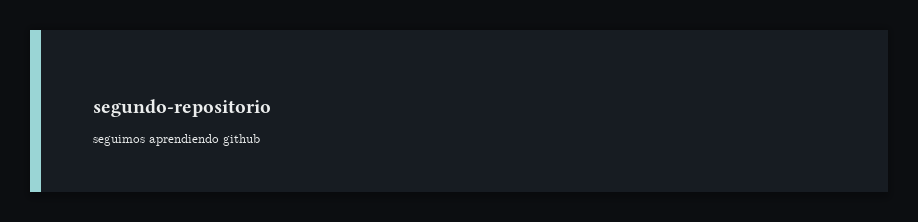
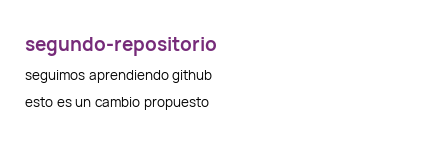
(260, 140) none -> [25,97,209,110] // esto es un cambio propuesto

